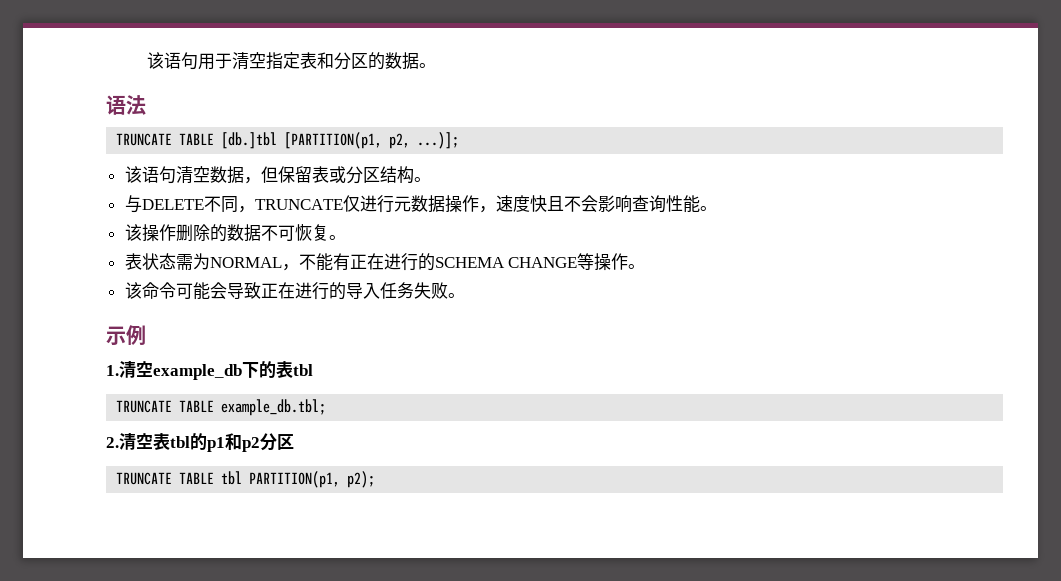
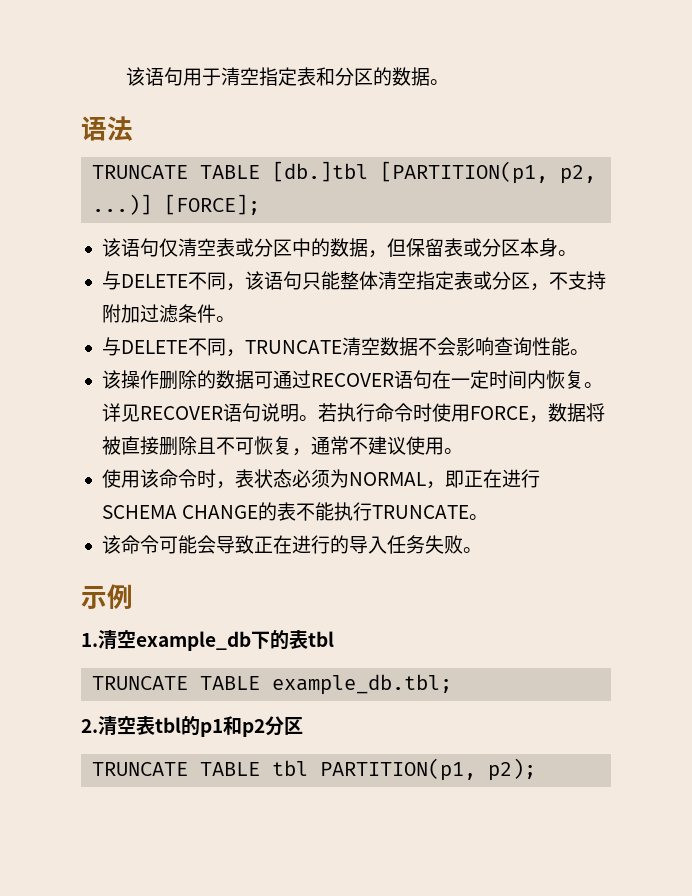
[417,132,460,149] [124,166,210,184] ...)]; // 该语句清空 -> [92,194,261,215] [101,238,330,257] ...)] [FORCE]; // 该语句仅清空表或分区中的
[379,166,414,184] 结构 -> [519,238,577,257] [101,271,606,291] [101,304,216,323] 本身。 // 与DELETE不同，该语句只能整体清空指定表或分区，不支持附加过滤条件
[342,195,564,213] 仅进行元数据操作，速度快且 -> [341,337,418,356] 清空数据
[260,224,346,241] [124,253,193,270] 不可恢复。 // 表状态需 -> [253,370,603,389] [101,403,605,423] [101,436,463,456] [101,469,330,489] 可通过RECOVER语句在一定时间内恢复。详见RECOVER语句说明。若执行命令时使用FORCE，数据将被直接删除且不可恢复，通常不建议使用。 // 使用该命令时，表状态必须
[298,253,435,271] 不能有正在进行的 -> [444,469,540,488] 即正在进行
[577,253,629,271] 等操作 -> [258,502,470,521] 的表不能执行TRUNCATE

